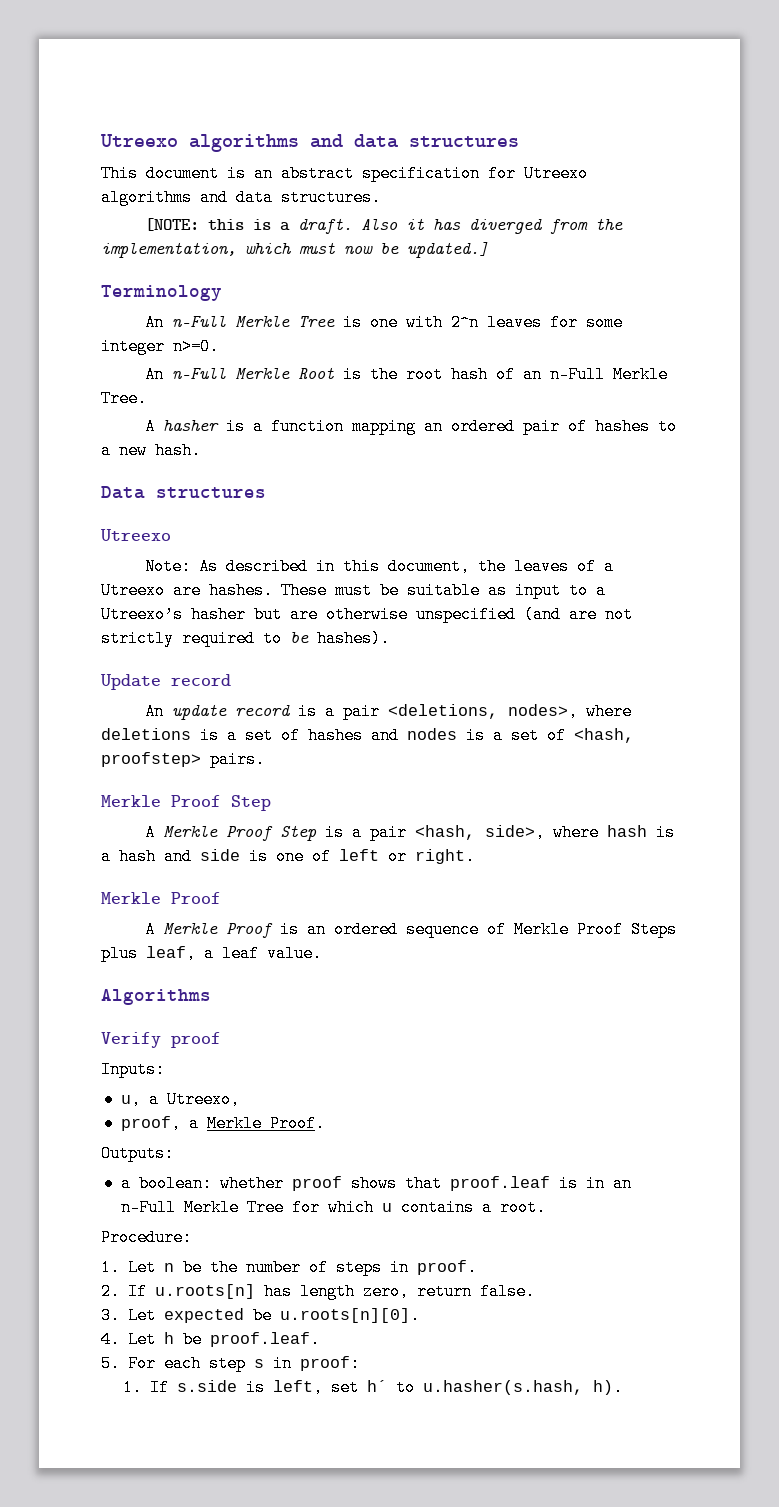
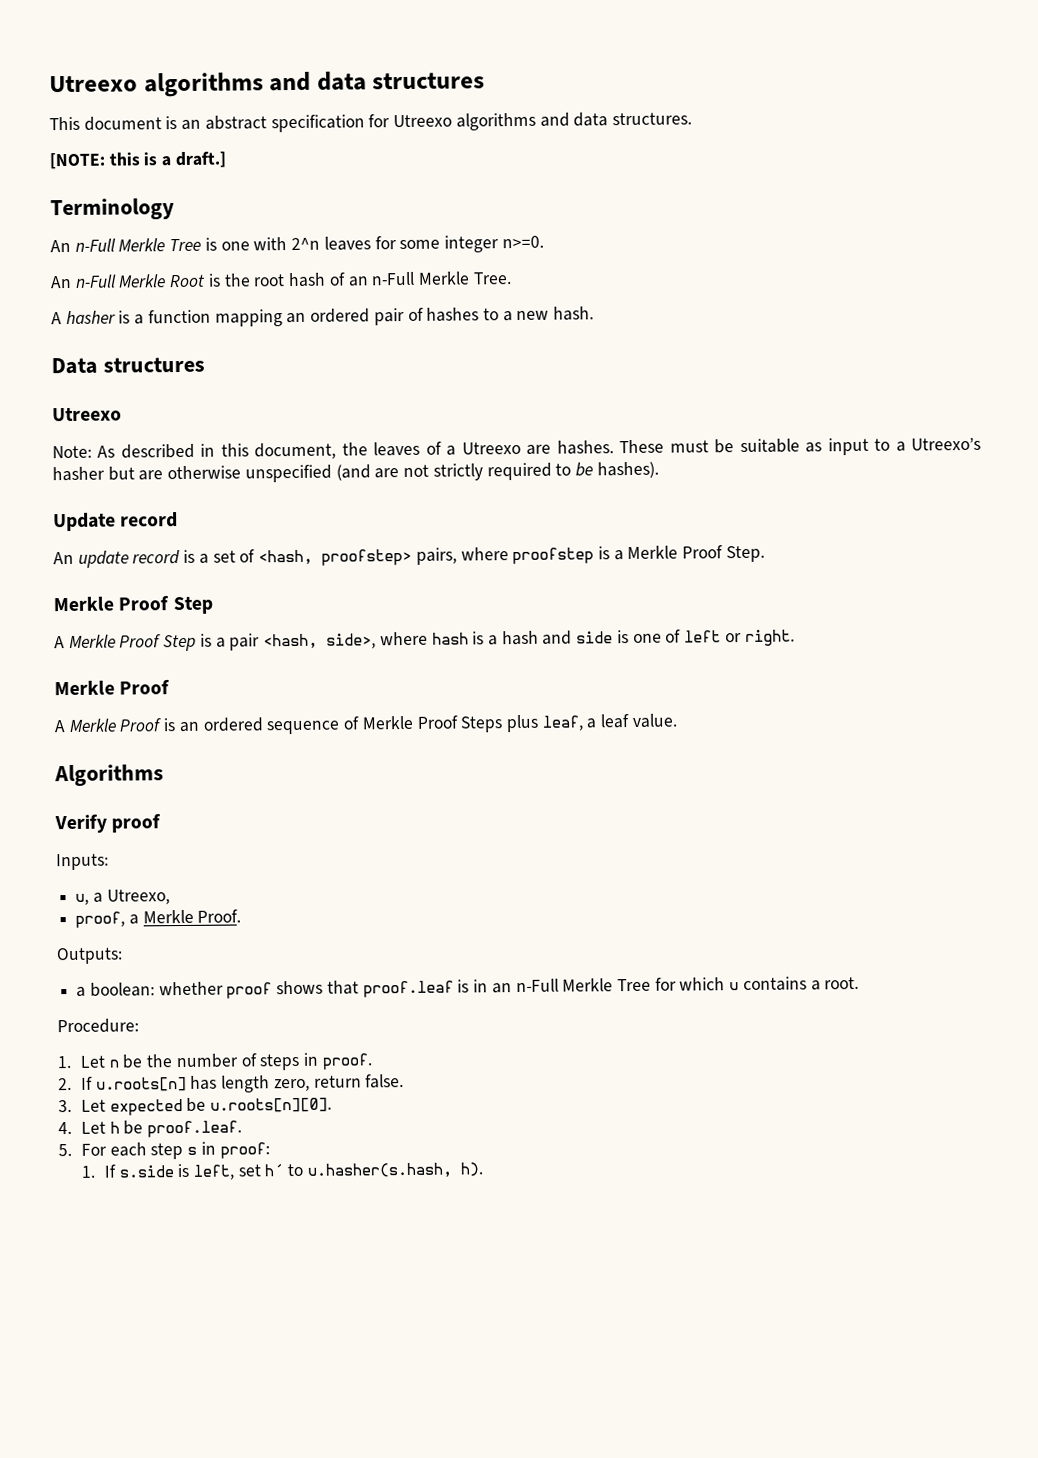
[298,218,624,234] [101,242,488,258] draft. Also it has diverged from the implementation, which must now be updated.] -> [174,151,226,169] draft.]
[343,703,633,720] [101,727,634,744] [101,751,265,768] pair <deletions, nodes>, where deletions is a set of hashes and nodes is a set of <hash, proofstep> pairs. -> [212,545,765,566] set of <hash, proofstep> pairs, where proofstep is a Merkle Proof Step.

